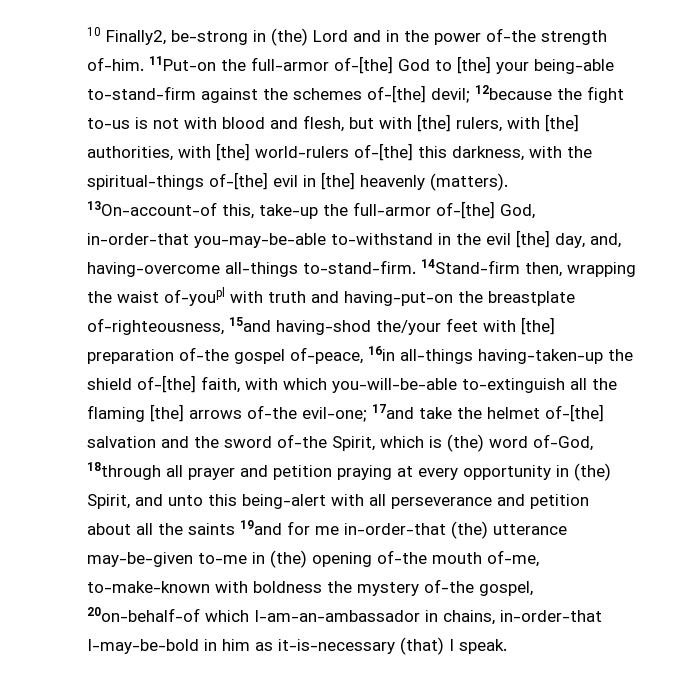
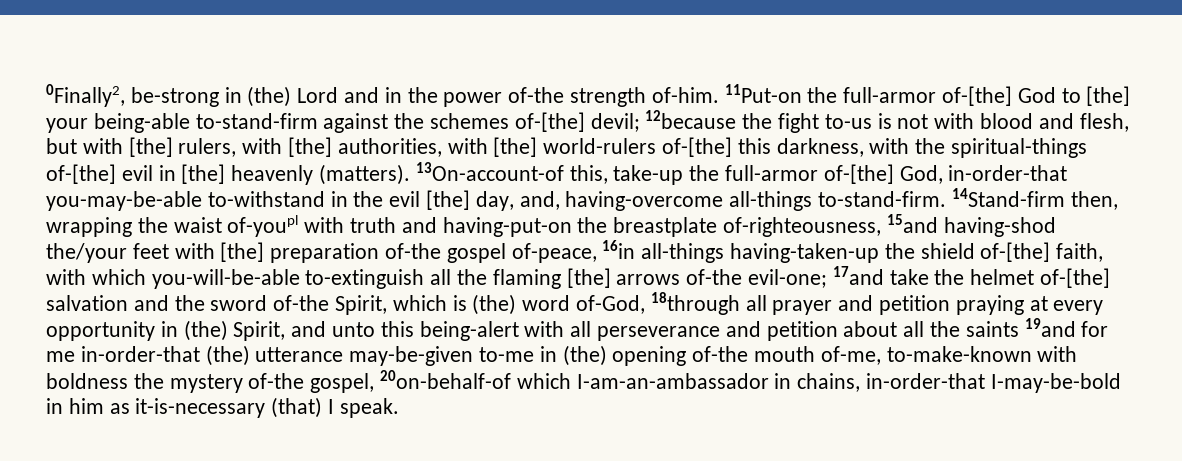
[87,27,166,45] 10 Finally2, -> [46,84,125,107] 0Finally2,

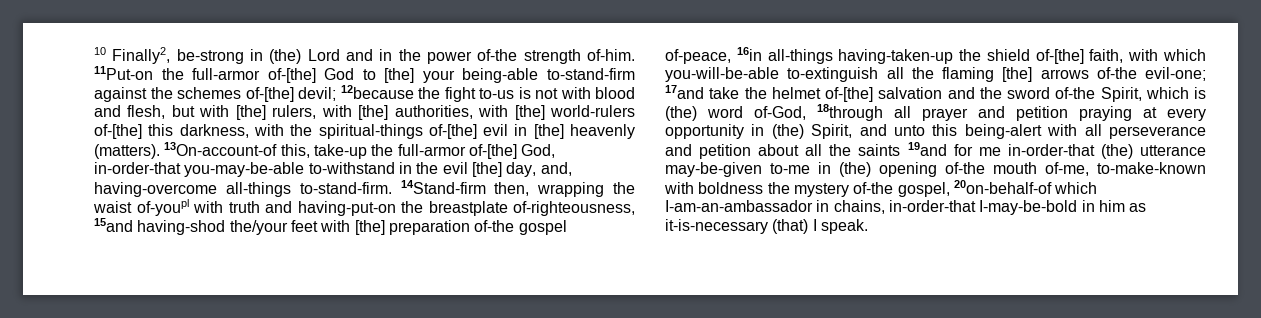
[46,84,125,107] 0Finally2, -> [94,47,171,64] 10 Finally2,

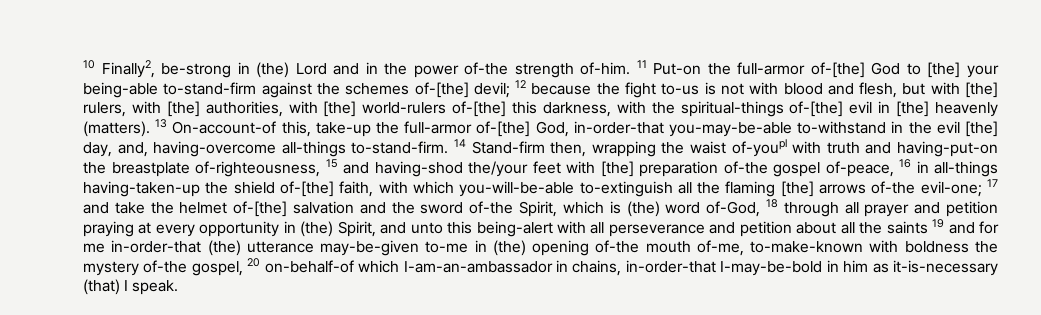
[94,66,153,80] 11Put-on -> [636,60,702,75] 11 Put-on
[340,85,414,99] 12because -> [515,80,592,95] 12 because
[164,142,278,156] 13On-account-of -> [155,119,277,134] 13 On-account-of
[400,180,486,194] 14Stand-firm -> [454,139,545,154] 14 Stand-firm
[94,218,133,232] 15and -> [325,159,369,174] 15 and
[736,47,762,61] 16in -> [899,159,929,173] 16 in
[665,85,704,99] 17and -> [987,179,998,187] [83,202,109,214] 17 and
[817,104,883,121] 18through -> [765,199,839,217] 18 through
[907,142,947,156] 19and -> [932,219,975,234] 19 and
[953,180,1052,194] 20on-behalf-of -> [247,258,354,273] 20 on-behalf-of

